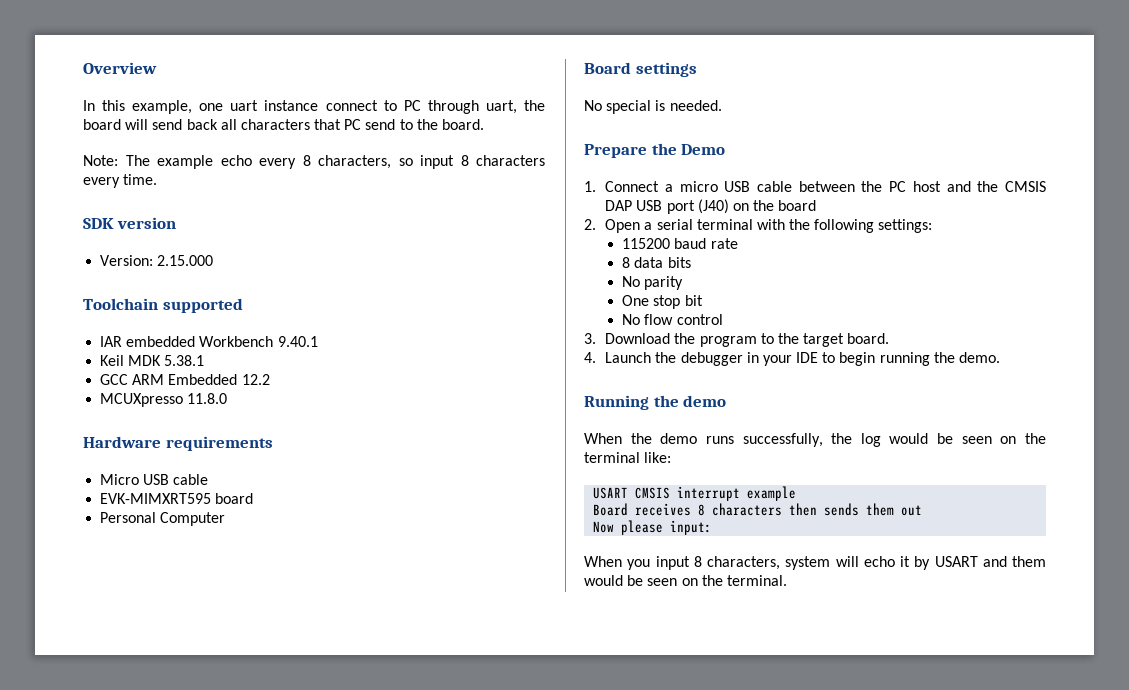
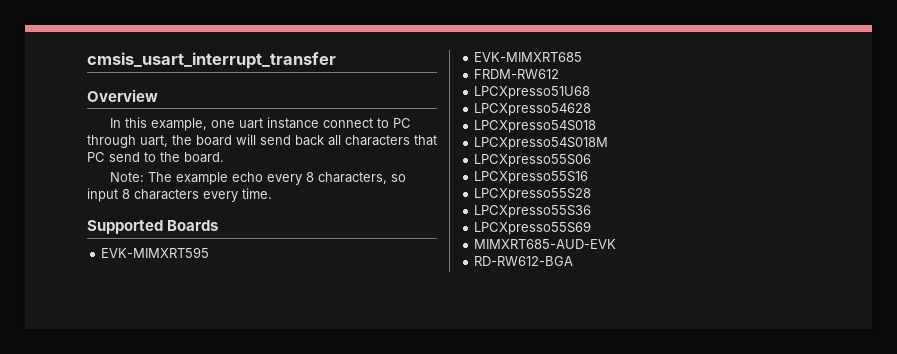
(83, 68) none -> [87,52,336,69] cmsis_usart_interrupt_transfer //
[83,217,177,229] [100,255,214,266] [83,298,243,313] [100,336,318,347] [100,355,205,366] [100,374,270,385] [100,393,228,407] [83,436,273,451] [100,474,209,485] [100,493,254,504] [100,512,226,526] [584,62,697,77] [584,100,722,114] [584,143,726,158] [584,181,1046,192] [605,199,817,214] [584,219,933,233] [622,238,738,249] [622,257,691,268] [622,276,684,290] [622,295,703,309] [622,314,723,325] [584,333,890,347] [584,352,1000,366] [584,395,727,410] [584,433,1046,447] [584,452,672,463] [593,486,797,501] [593,503,923,516] [593,520,713,535] [584,556,1046,570] [584,575,787,586] SDK version // Version: 2.15.000 // Toolchain supported // IAR embedded Workbench 9.40.1 // Keil MDK 5.38.1 // GCC ARM Embedded 12.2 // MCUXpresso 11.8.0 // Hardware requirements // Micro USB cable // EVK-MIMXRT595 board // Personal Computer // Board settings // No special is needed. // Prepare the Demo // 1. Connect a micro USB cable between the PC host and the CMSIS DAP USB port (J40) on the board // 2. Open a serial terminal with the following settings: // 115200 baud rate // 8 data bits // No parity // One stop bit // No flow control // 3. Download the program to the target board. // 4. Launch the debugger in your IDE to begin running the demo. // Running the demo // When the demo runs successfully, the log would be seen on the terminal like: // USART CMSIS interrupt example // Board receives 8 characters then sends them out // Now please input: // When you input 8 characters, system will echo it by USART and them would be seen on the terminal. -> [87,220,219,234] [101,247,210,258] [474,52,583,62] [474,69,560,79] [474,86,591,99] [474,103,592,116] [474,120,597,133] [474,137,609,150] [474,154,592,167] [474,171,589,184] [474,188,592,201] [474,205,592,218] [474,221,592,235] [474,239,617,249] [474,256,574,266] Supported Boards // EVK-MIMXRT595 // EVK-MIMXRT685 // FRDM-RW612 // LPCXpresso51U68 // LPCXpresso54628 // LPCXpresso54S018 // LPCXpresso54S018M // LPCXpresso55S06 // LPCXpresso55S16 // LPCXpresso55S28 // LPCXpresso55S36 // LPCXpresso55S69 // MIMXRT685-AUD-EVK // RD-RW612-BGA

